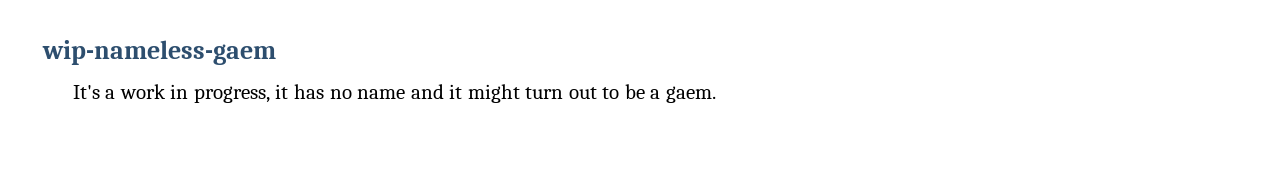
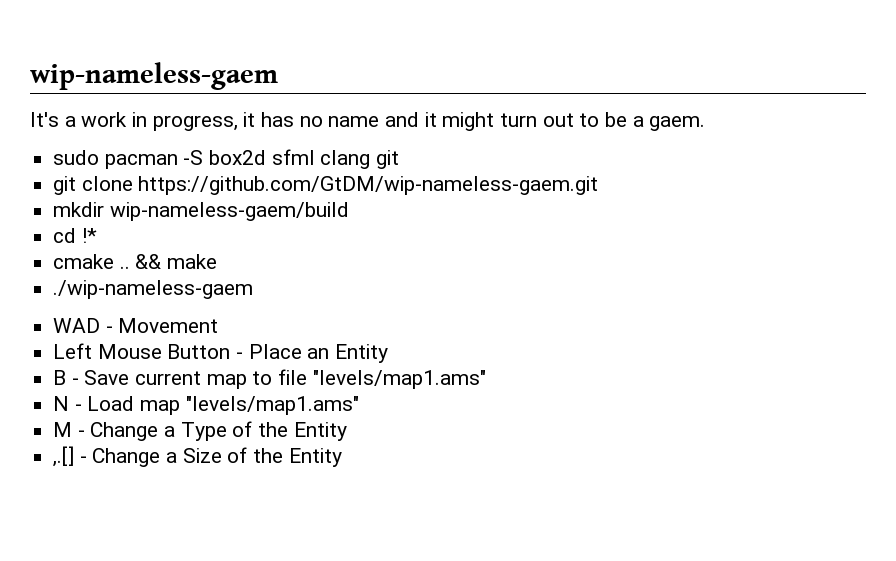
(716, 94) none -> [53,149,400,169] [53,176,599,195] [53,202,349,221] [53,228,97,243] [53,254,218,269] [53,280,254,299] [53,318,219,333] [53,343,389,363] [53,369,486,389] [53,396,359,415] [53,421,347,441] [53,446,342,467] // sudo pacman -S box2d sfml clang git // git clone https://github.com/GtDM/wip-nameless-gaem.git // mkdir wip-nameless-gaem/build // cd !* // cmake .. && make // ./wip-nameless-gaem // WAD - Movement // Left Mouse Button - Place an Entity // B - Save current map to file "levels/map1.ams" // N - Load map "levels/map1.ams" // M - Change a Type of the Entity // ,.[] - Change a Size of the Entity

